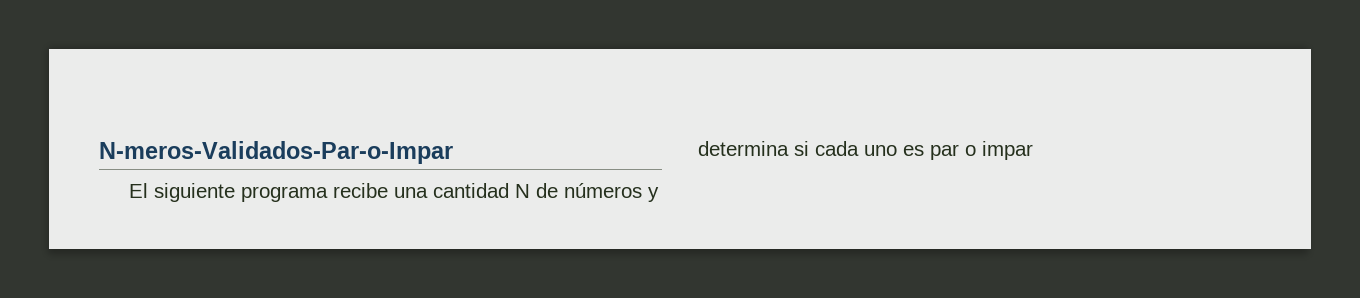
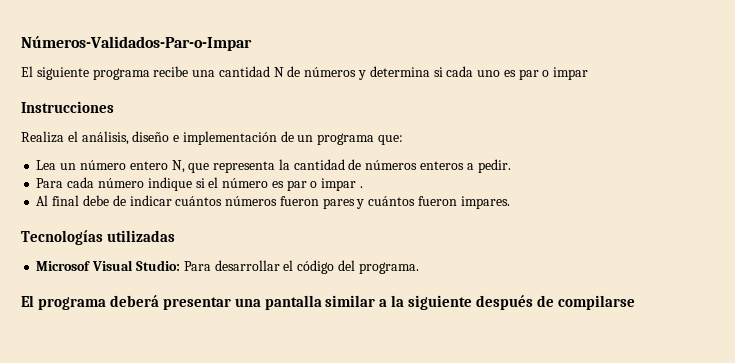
[99,141,453,164] N-meros-Validados-Par-o-Impar -> [21,36,252,51] Números-Validados-Par-o-Impar
(1033, 150) none -> [21,101,114,113] [21,131,404,145] [36,159,511,173] [36,177,363,191] [36,195,510,209] [21,230,175,245] [36,260,419,274] [21,295,635,310] // Instrucciones // Realiza el análisis, diseño e implementación de un programa que: // Lea un número entero N, que representa la cantidad de números enteros a pedir. // Para cada número indique si el número es par o impar . // Al final debe de indicar cuántos números fueron pares y cuántos fueron impares. // Tecnologías utilizadas // Microsof Visual Studio: Para desarrollar el código del programa. // El programa deberá presentar una pantalla similar a la siguiente después de compilarse

